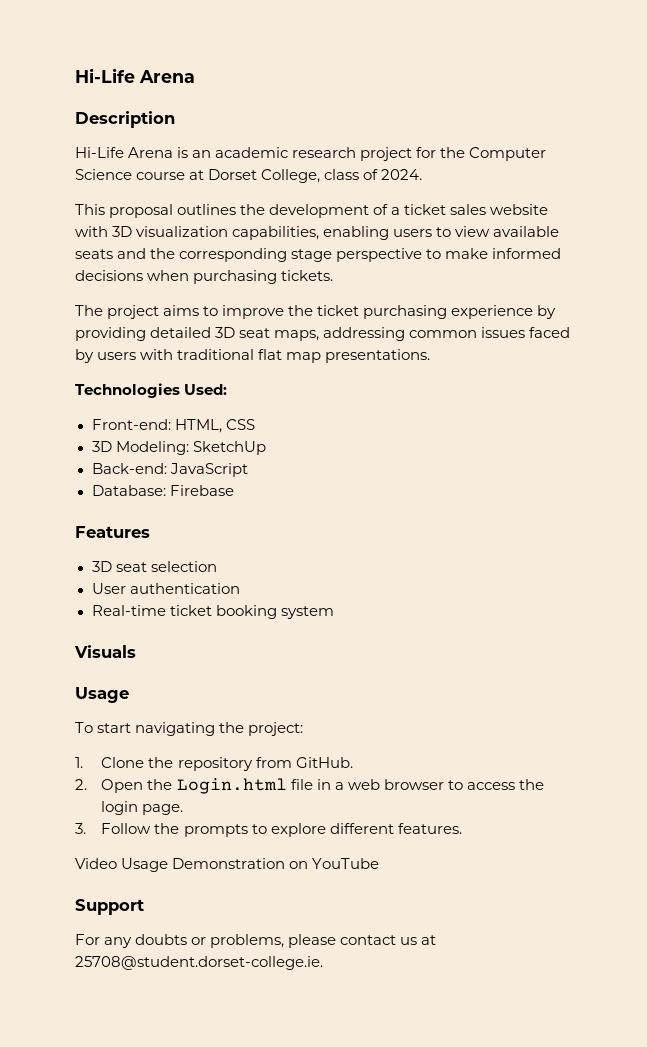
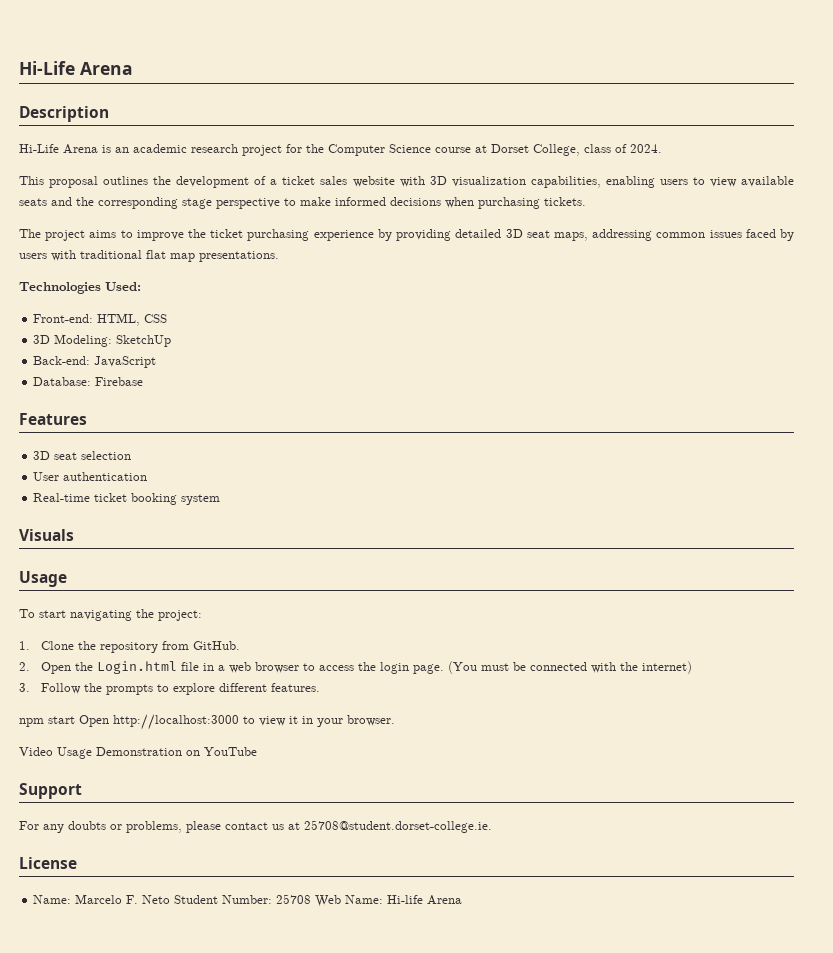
(184, 809) none -> [448,661,693,674] (You must be connected with the internet)
(462, 828) none -> [19,714,395,730] // npm start Open http://localhost:3000 to view it in your browser.
(323, 963) none -> [19,857,77,869] [33,894,463,907] // License // Name: Marcelo F. Neto Student Number: 25708 Web Name: Hi-life Arena

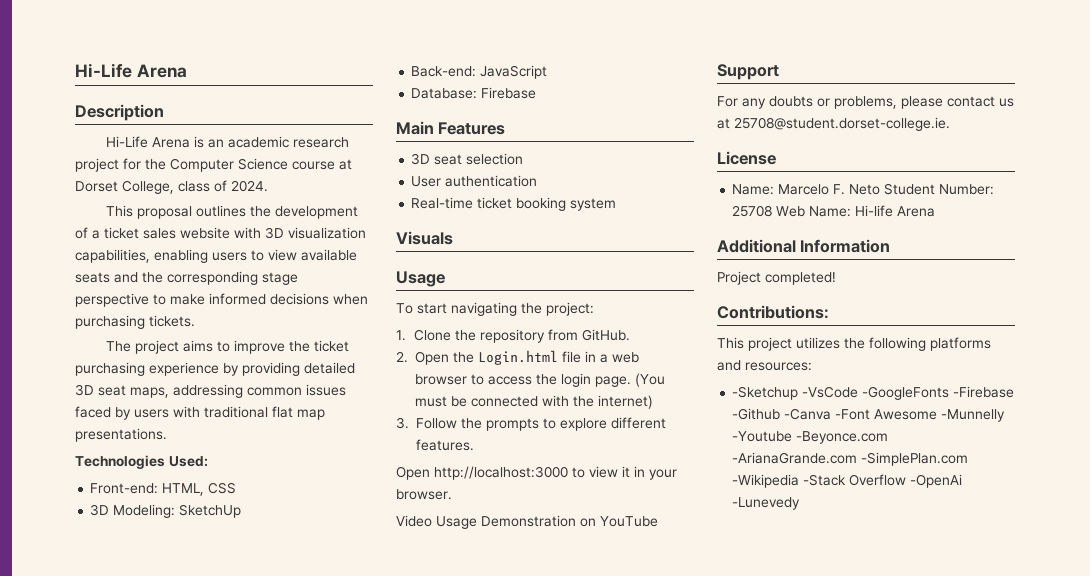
(144, 381) none -> [396,121,434,135] Main
[19,716,75,727] npm start -> (474, 445) none
(463, 900) none -> [717,239,891,253] [717,271,836,285] [717,305,829,319] [717,337,991,351] [717,360,812,371] [732,386,1015,400] [732,408,1006,422] [732,431,889,444] [732,452,969,466] [732,474,963,488] [732,497,801,510] // Additional Information // Project completed! // Contributions: // This project utilizes the following platforms and resources: // -Sketchup -VsCode -GoogleFonts -Firebase -Github -Canva -Font Awesome -Munnelly -Youtube -Beyonce.com -ArianaGrande.com -SimplePlan.com -Wikipedia -Stack Overflow -OpenAi -Lunevedy

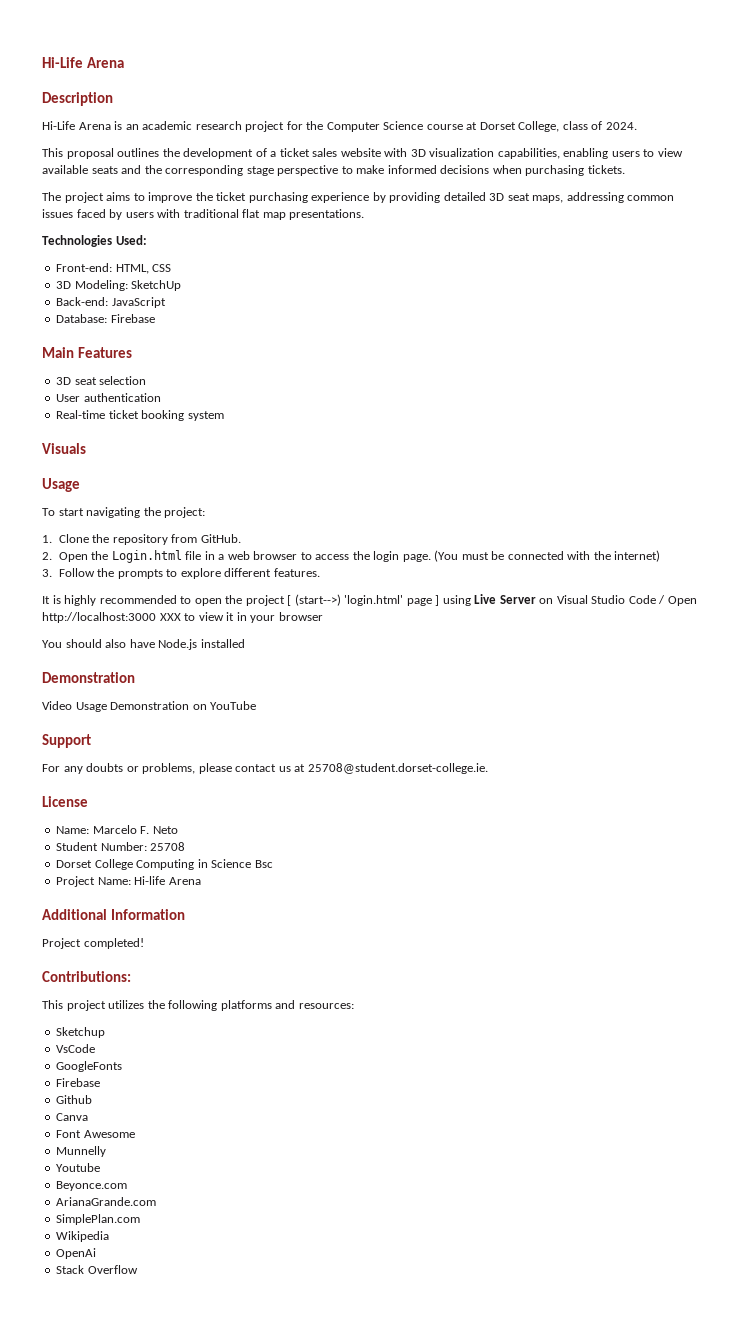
(474, 445) none -> [42,594,666,606] It is highly recommended to open the project [ (start-->) 'login.html' page ] using Live Server on Visual Studio Code /
(568, 473) none -> [159,613,181,621] XXX
[396,489,452,500] browser. -> [278,612,323,621] [42,639,245,650] [42,672,135,683] browser // You should also have Node.js installed // Demonstration
(881, 189) none -> (178, 830) //
[776,206,806,217] Web -> [56,859,273,870] [56,876,96,887] // Dorset College Computing in Science Bsc // Project
[732,386,1015,400] [732,408,1006,422] [732,431,889,444] [732,452,969,466] [732,474,963,488] [732,497,801,510] -Sketchup -VsCode -GoogleFonts -Firebase -Github -Canva -Font Awesome -Munnelly -Youtube -Beyonce.com -ArianaGrande.com -SimplePlan.com -Wikipedia -Stack Overflow -OpenAi -Lunevedy -> [56,1027,106,1038] [56,1044,96,1053] [56,1061,123,1072] [56,1078,101,1087] [56,1095,93,1104] [56,1113,89,1121] [56,1130,135,1138] [56,1146,107,1157] [56,1163,101,1172] [56,1181,128,1191] [56,1197,157,1206] [56,1214,141,1225] [56,1231,110,1242] [56,1248,97,1259] [56,1265,138,1274] Sketchup // VsCode // GoogleFonts // Firebase // Github // Canva // Font Awesome // Munnelly // Youtube // Beyonce.com // ArianaGrande.com // SimplePlan.com // Wikipedia // OpenAi // Stack Overflow

